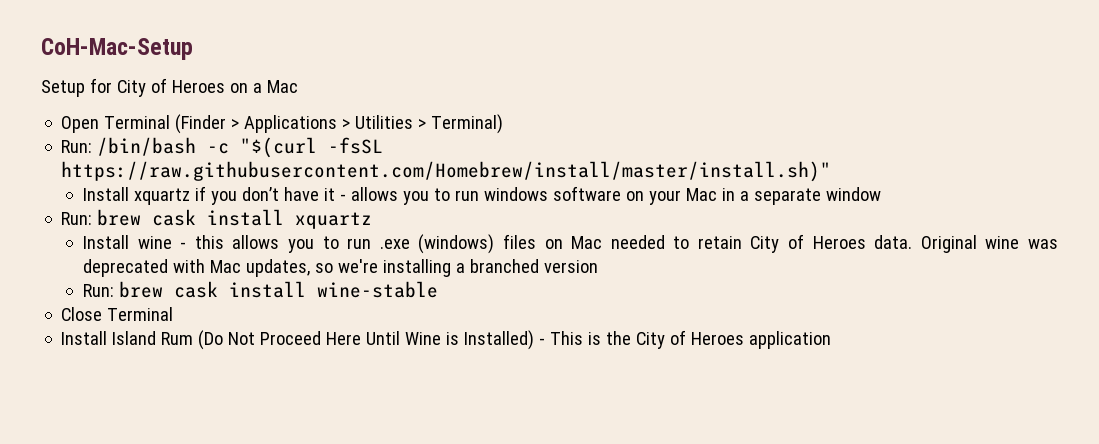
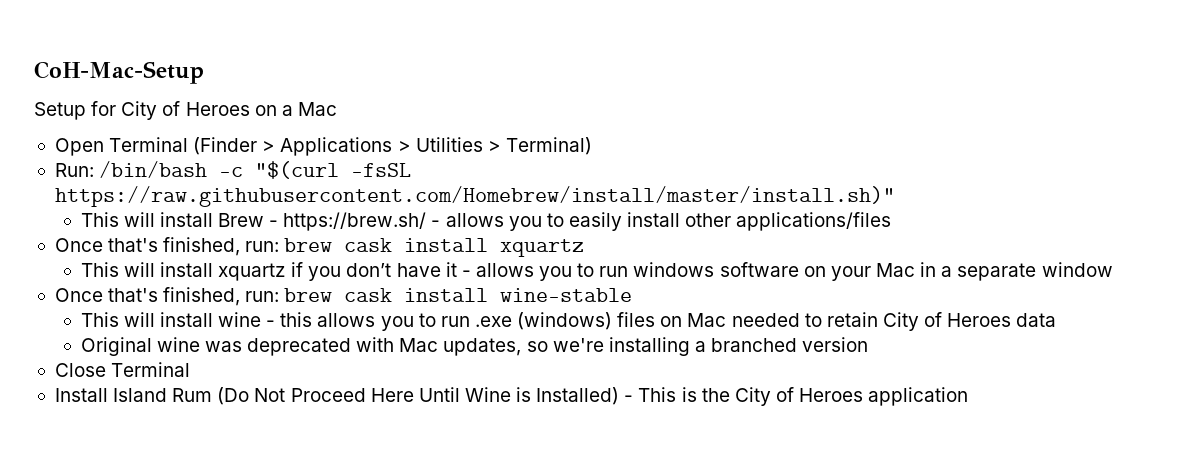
[83,187,130,201] Install -> [80,212,892,231] [54,237,585,257] [80,262,213,277] This will install Brew - https://brew.sh/ - allows you to easily install other applications/files // Once that's finished, run: brew cask install xquartz // This will install
[61,209,373,229] [83,235,130,249] Run: brew cask install xquartz // Install -> [54,287,633,306] [80,312,213,327] Once that's finished, run: brew cask install wine-stable // This will install
[874,235,913,249] data. -> [1016,313,1057,327] data //
[83,281,439,298] // Run: brew cask install wine-stable -> (869, 344) none

